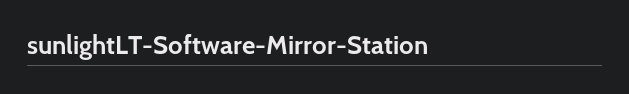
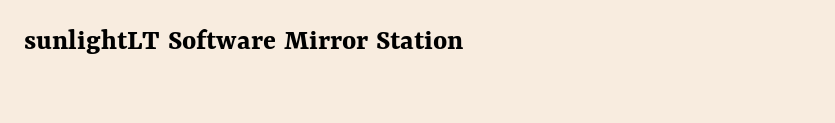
[27,34,428,60] sunlightLT-Software-Mirror-Station -> [24,29,464,54] sunlightLT Software Mirror Station

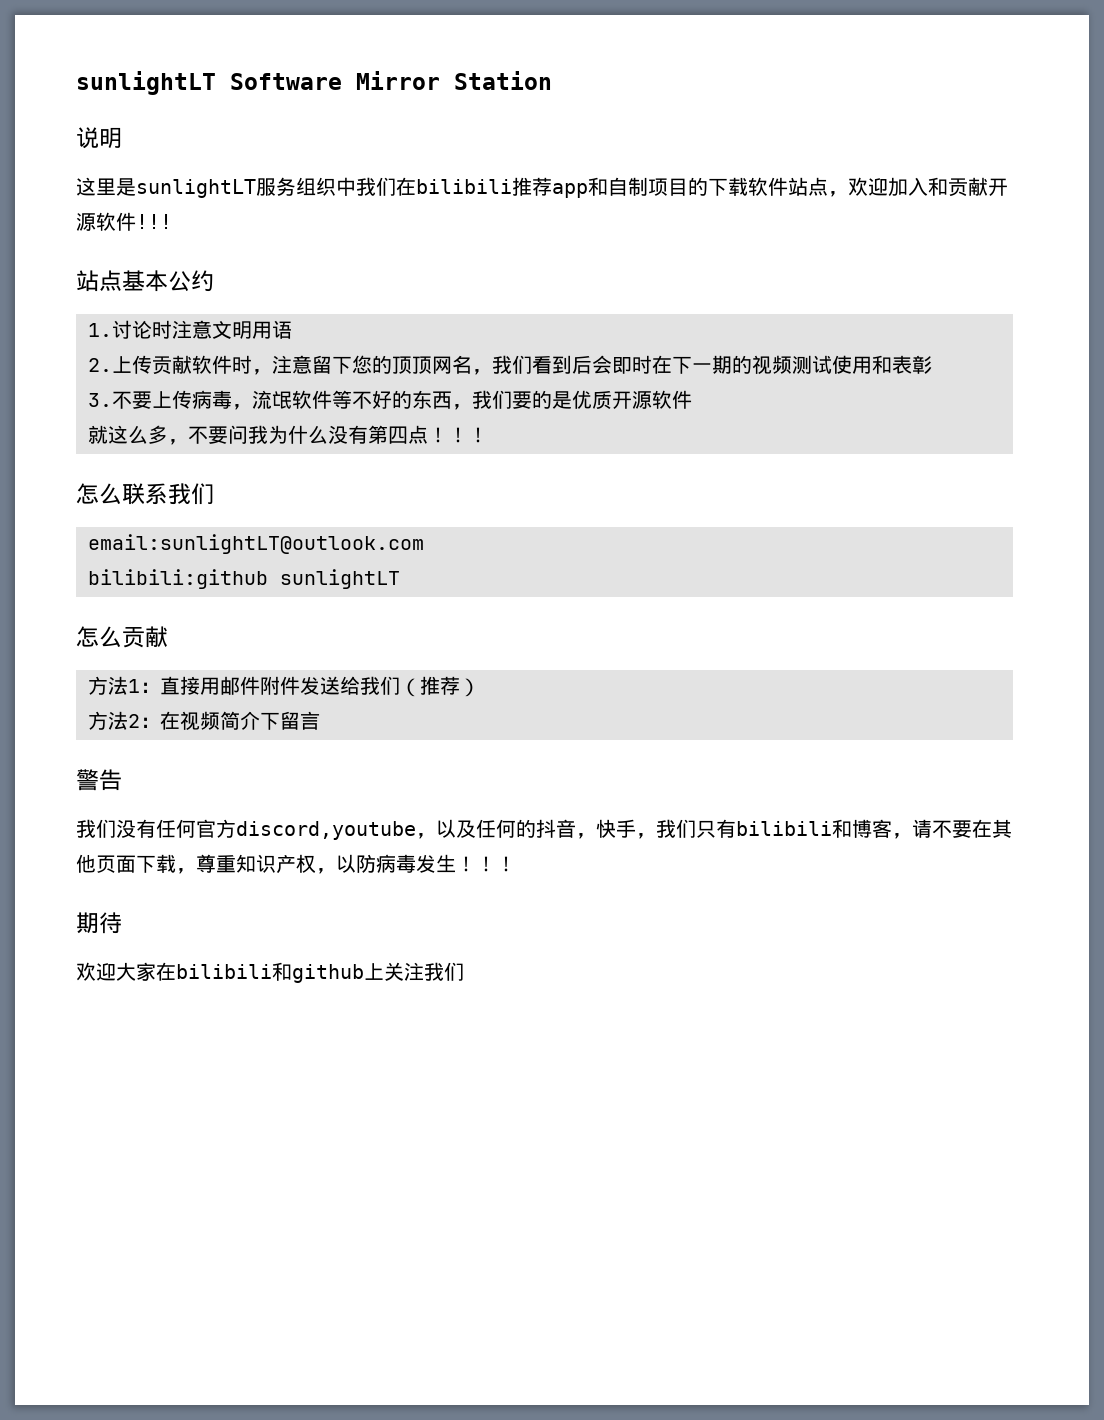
(464, 40) none -> [76,127,122,149] [76,177,1008,198] [76,212,172,231] [76,270,214,292] [88,320,292,339] [88,355,932,375] [88,390,692,410] [88,425,488,445] [76,483,214,505] [88,534,424,554] [88,569,400,589] [76,626,168,648] [88,676,480,697] [88,711,320,731] [76,769,122,791] [76,819,1012,840] [76,854,516,874] [76,912,122,934] [76,962,464,983] // 说明 // 这里是sunlightLT服务组织中我们在bilibili推荐app和自制项目的下载软件站点，欢迎加入和贡献开源软件!!! // 站点基本公约 // 1.讨论时注意文明用语 // 2.上传贡献软件时，注意留下您的顶顶网名，我们看到后会即时在下一期的视频测试使用和表彰 // 3.不要上传病毒，流氓软件等不好的东西，我们要的是优质开源软件 // 就这么多，不要问我为什么没有第四点！！！ // 怎么联系我们 // email:sunlightLT@outlook.com // bilibili:github sunlightLT // 怎么贡献 // 方法1：直接用邮件附件发送给我们（推荐） // 方法2：在视频简介下留言 // 警告 // 我们没有任何官方discord,youtube，以及任何的抖音，快手，我们只有bilibili和博客，请不要在其他页面下载，尊重知识产权，以防病毒发生！！！ // 期待 // 欢迎大家在bilibili和github上关注我们

